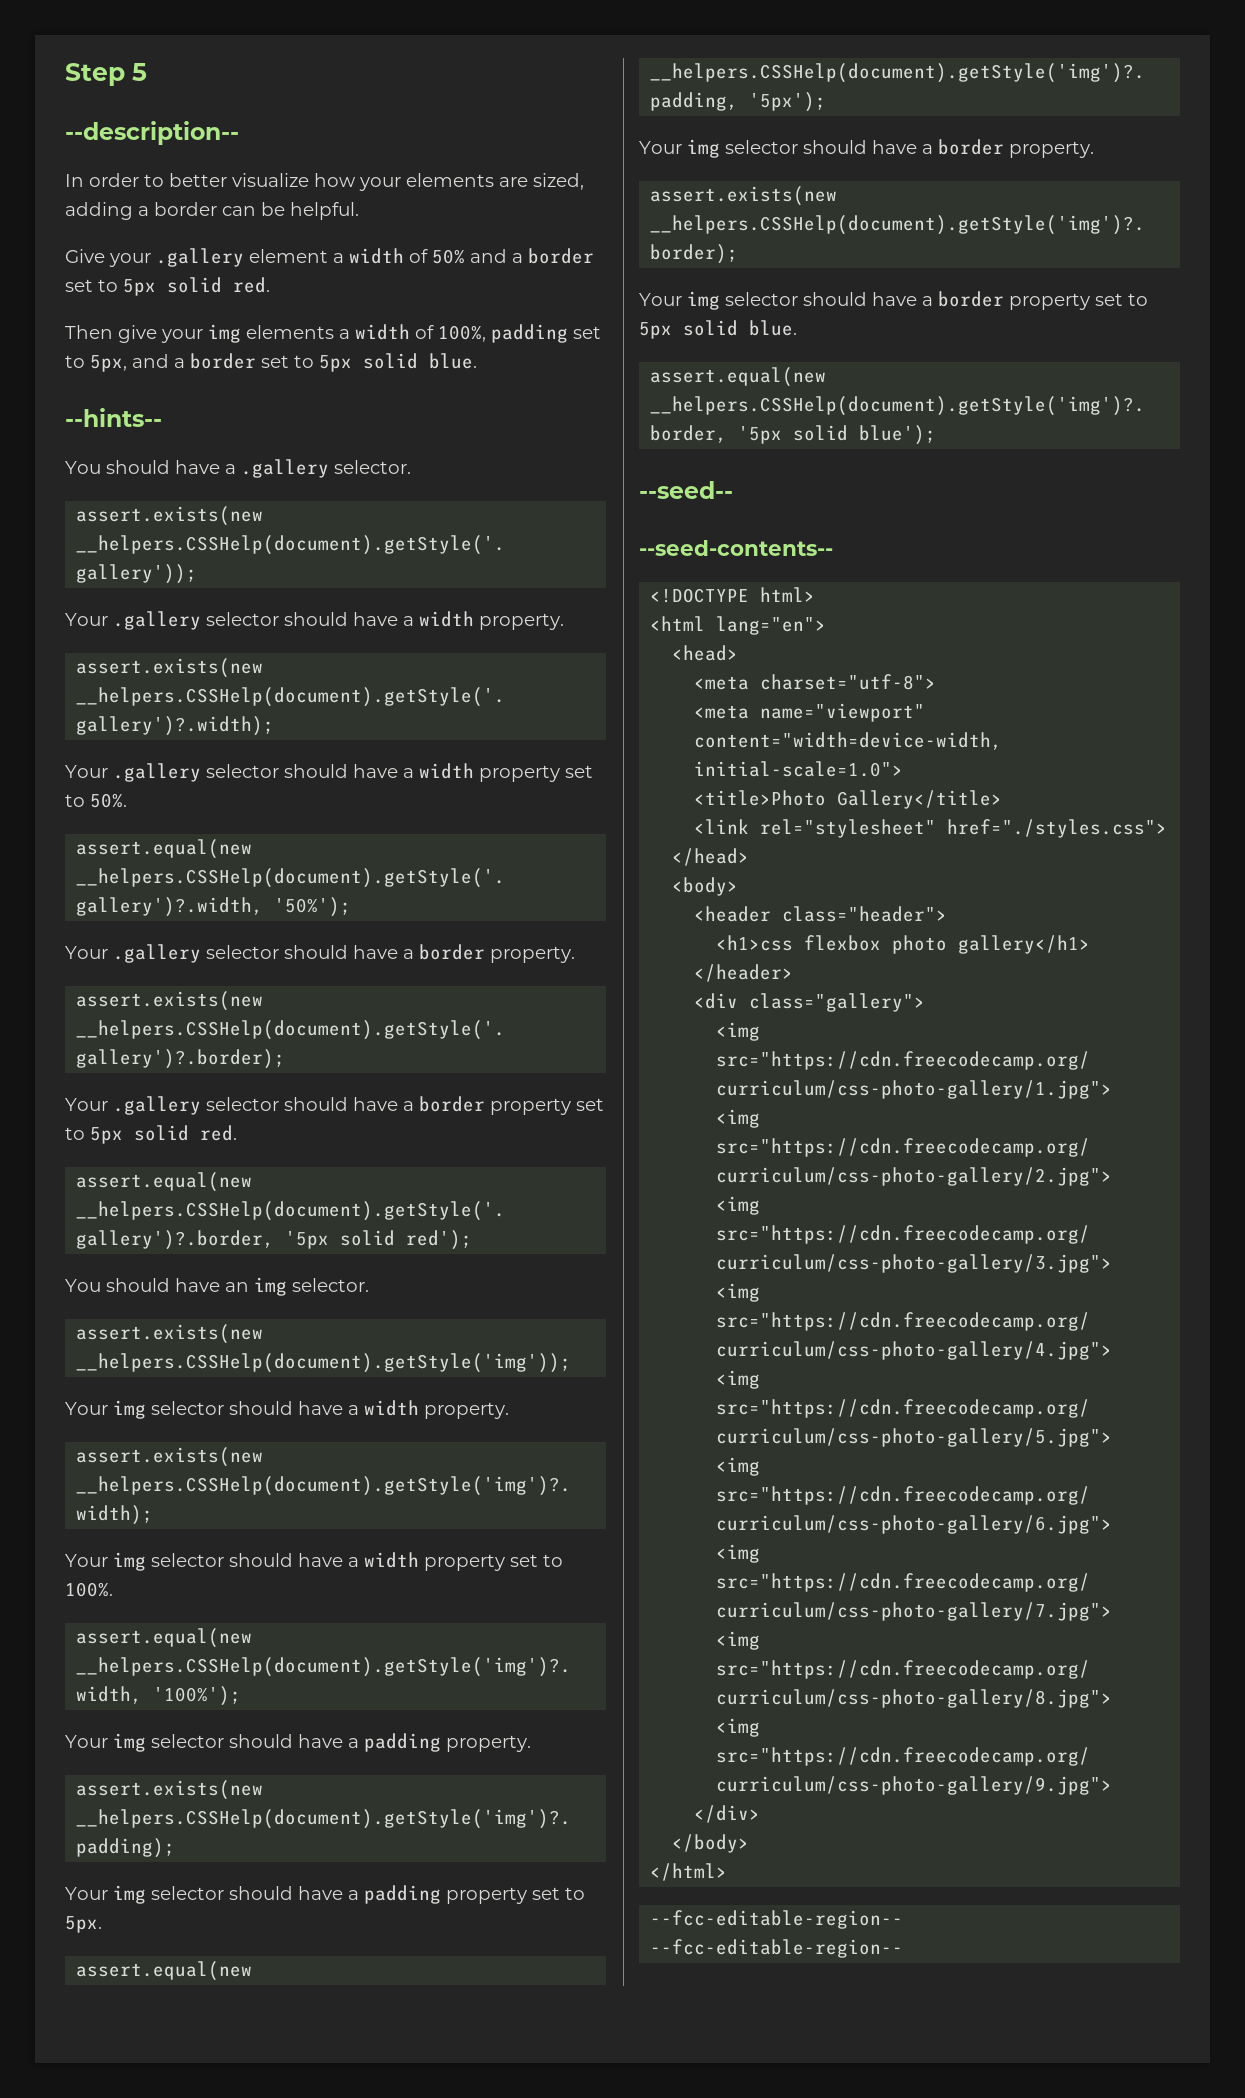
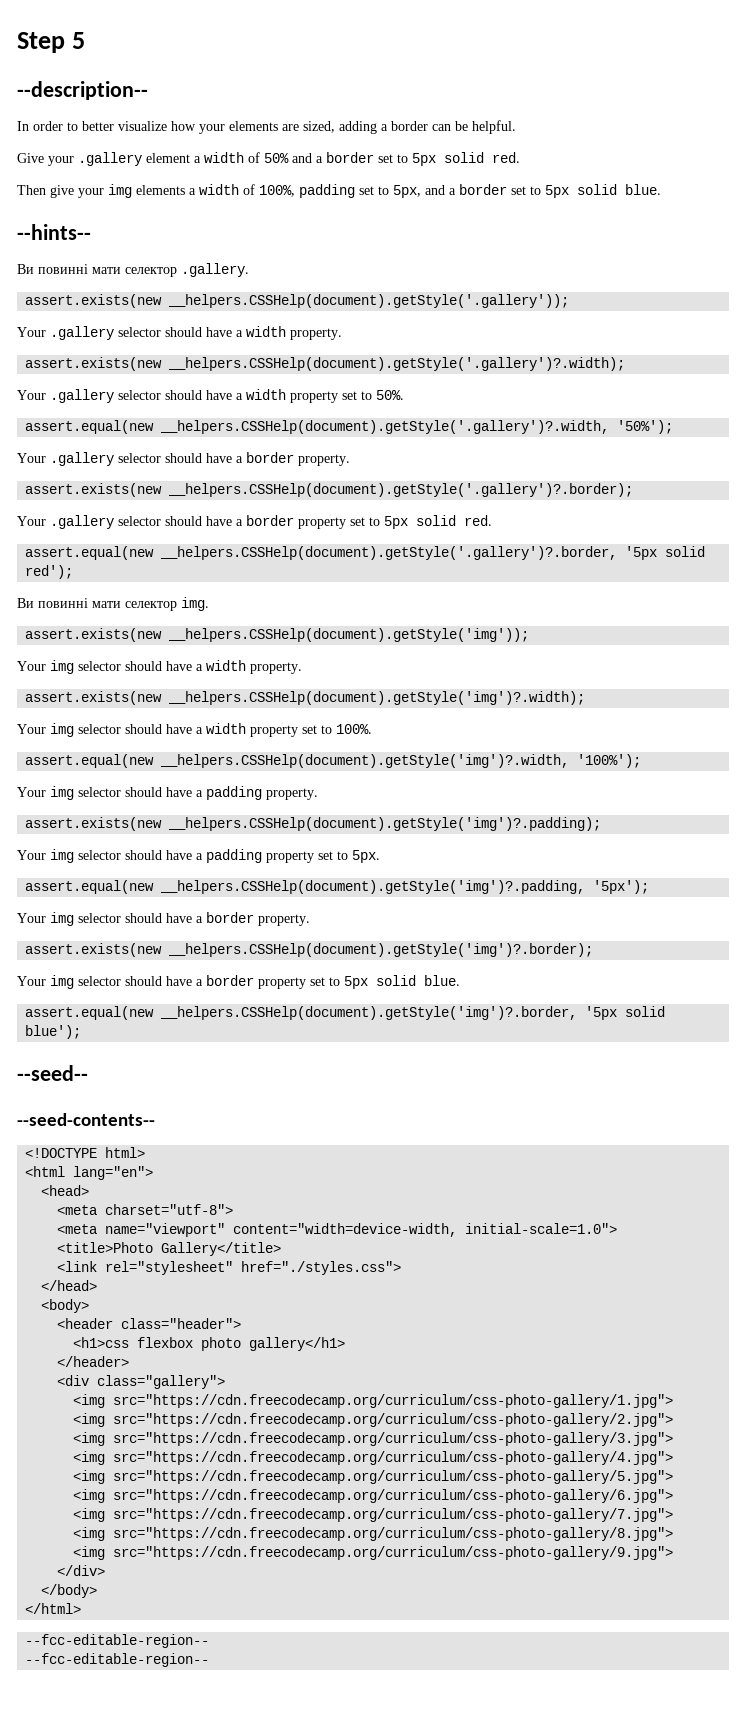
[65,459,411,478] You should have a .gallery selector. -> [17,263,249,277] Ви повинні мати селектор .gallery.
[65,1277,369,1296] You should have an img selector. -> [17,597,209,611] Ви повинні мати селектор img.

